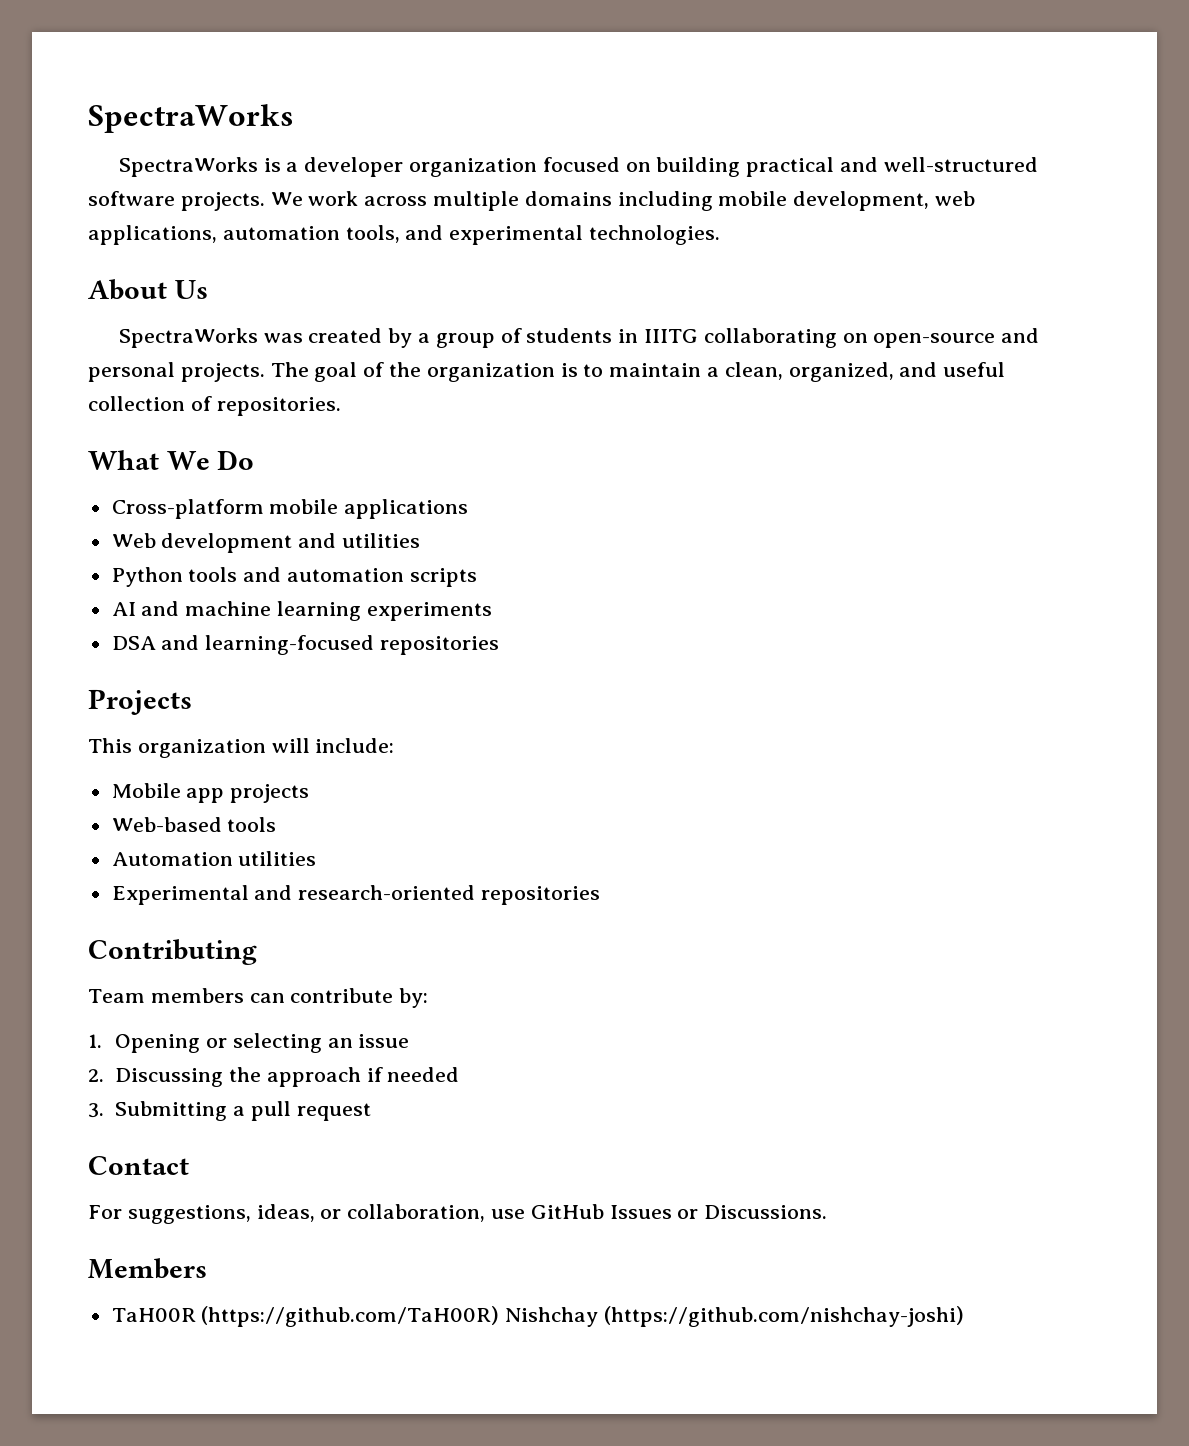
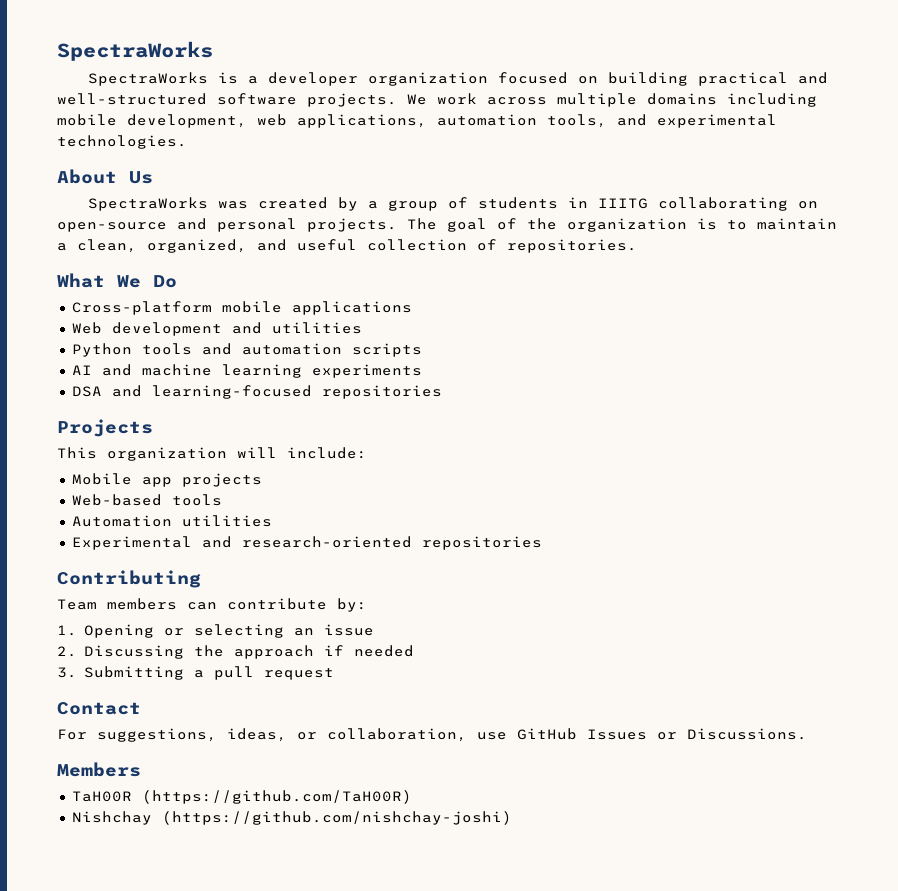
(500, 1316) none -> (412, 797) //

